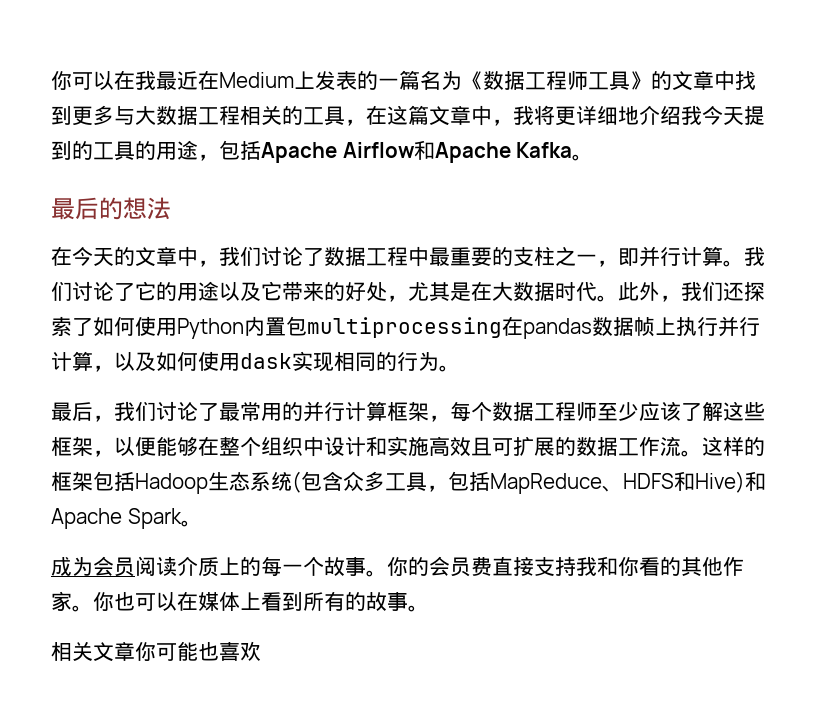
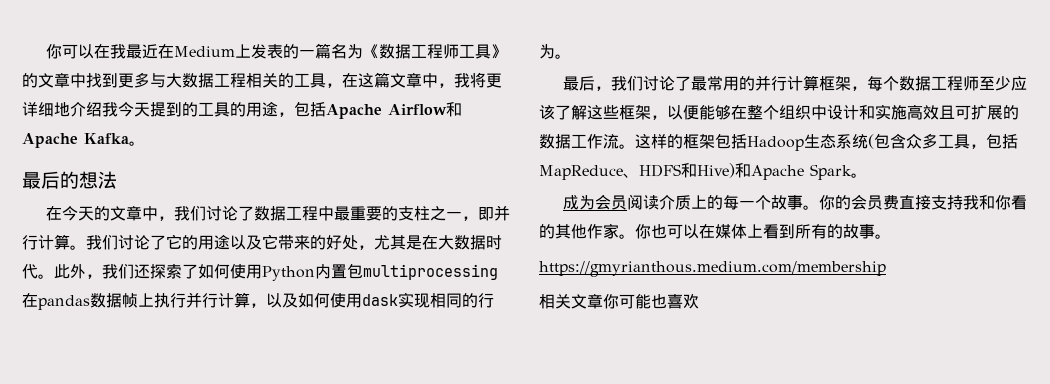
(429, 608) none -> [539,261,886,277] // https://gmyrianthous.medium.com/membership

